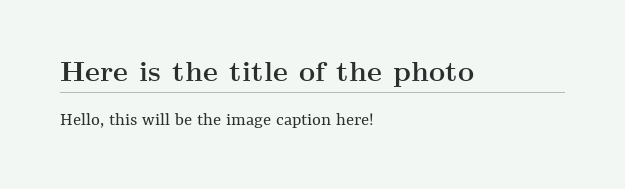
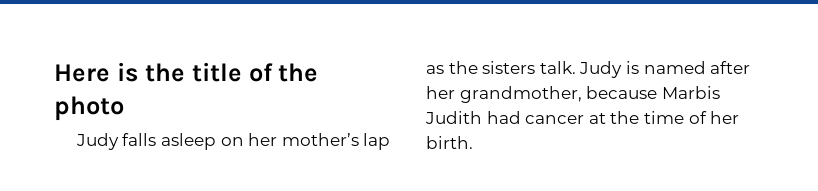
[60,113,374,128] Hello, this will be the image caption here! -> [75,133,391,150] [426,61,751,78] [426,86,720,103] [425,111,740,124] [426,136,473,149] Judy falls asleep on her mother’s lap as the sisters talk. Judy is named after her grandmother, because Marbis Judith had cancer at the time of her birth.

